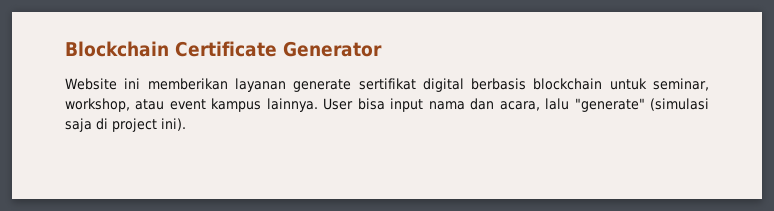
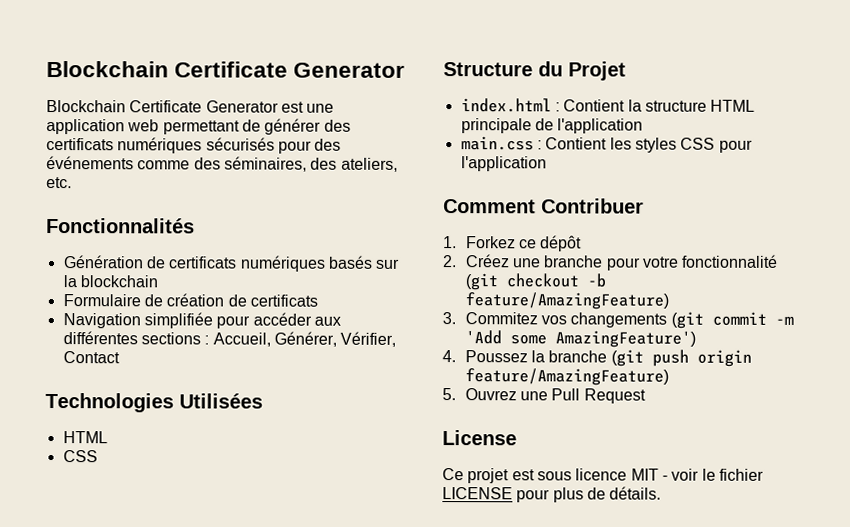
[65,78,709,92] [65,98,709,112] [65,118,186,132] Website ini memberikan layanan generate sertifikat digital berbasis blockchain untuk seminar, workshop, atau event kampus lainnya. User bisa input nama dan acara, lalu "generate" (simulasi saja di project ini). -> [46,100,335,113] [46,118,351,135] [46,137,342,154] [46,156,398,172] [46,177,72,189] [46,218,195,234] [62,255,401,272] [62,275,158,288] [62,293,318,307] [62,312,341,329] [62,331,397,347] [62,351,120,364] [45,393,263,413] [62,431,108,444] [62,450,98,463] [443,61,626,81] [460,98,756,113] [460,118,644,134] [460,136,753,153] [460,156,547,172] [443,198,644,214] [443,235,583,252] [442,254,779,271] [464,273,606,291] [464,292,669,310] [442,311,794,329] [464,330,696,348] [442,349,752,367] [464,368,669,386] [442,388,646,404] [442,430,517,446] [442,468,764,484] [442,486,662,503] Blockchain Certificate Generator est une application web permettant de générer des certificats numériques sécurisés pour des événements comme des séminaires, des ateliers, etc. // Fonctionnalités // Génération de certificats numériques basés sur la blockchain // Formulaire de création de certificats // Navigation simplifiée pour accéder aux différentes sections : Accueil, Générer, Vérifier, Contact // Technologies Utilisées // HTML // CSS // Structure du Projet // index.html : Contient la structure HTML principale de l'application // main.css : Contient les styles CSS pour l'application // Comment Contribuer // 1. Forkez ce dépôt // 2. Créez une branche pour votre fonctionnalité (git checkout -b feature/AmazingFeature) // 3. Commitez vos changements (git commit -m 'Add some AmazingFeature') // 4. Poussez la branche (git push origin feature/AmazingFeature) // 5. Ouvrez une Pull Request // License // Ce projet est sous licence MIT - voir le fichier LICENSE pour plus de détails.

